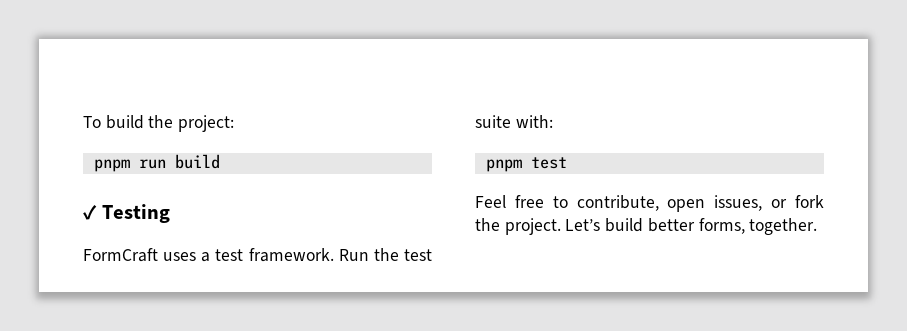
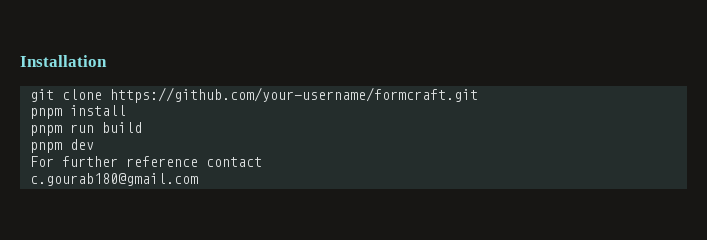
[83,115,235,132] [93,154,220,172] [83,204,170,223] [83,248,432,262] [475,115,553,128] [485,157,567,172] [475,195,824,212] [475,218,818,235] To build the project: // pnpm run build // ✓ Testing // FormCraft uses a test framework. Run the test suite with: // pnpm test // Feel free to contribute, open issues, or fork the project. Let’s build better forms, together. -> [20,55,107,67] [29,87,478,103] [29,105,126,119] [29,122,142,136] [29,139,94,153] [29,156,262,167] [29,173,198,186] Installation // git clone https://github.com/your-username/formcraft.git // pnpm install // pnpm run build // pnpm dev // For further reference contact // c.gourab180@gmail.com

